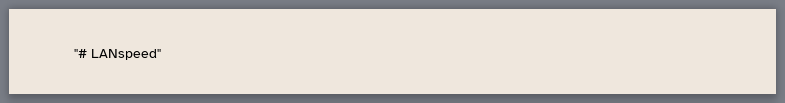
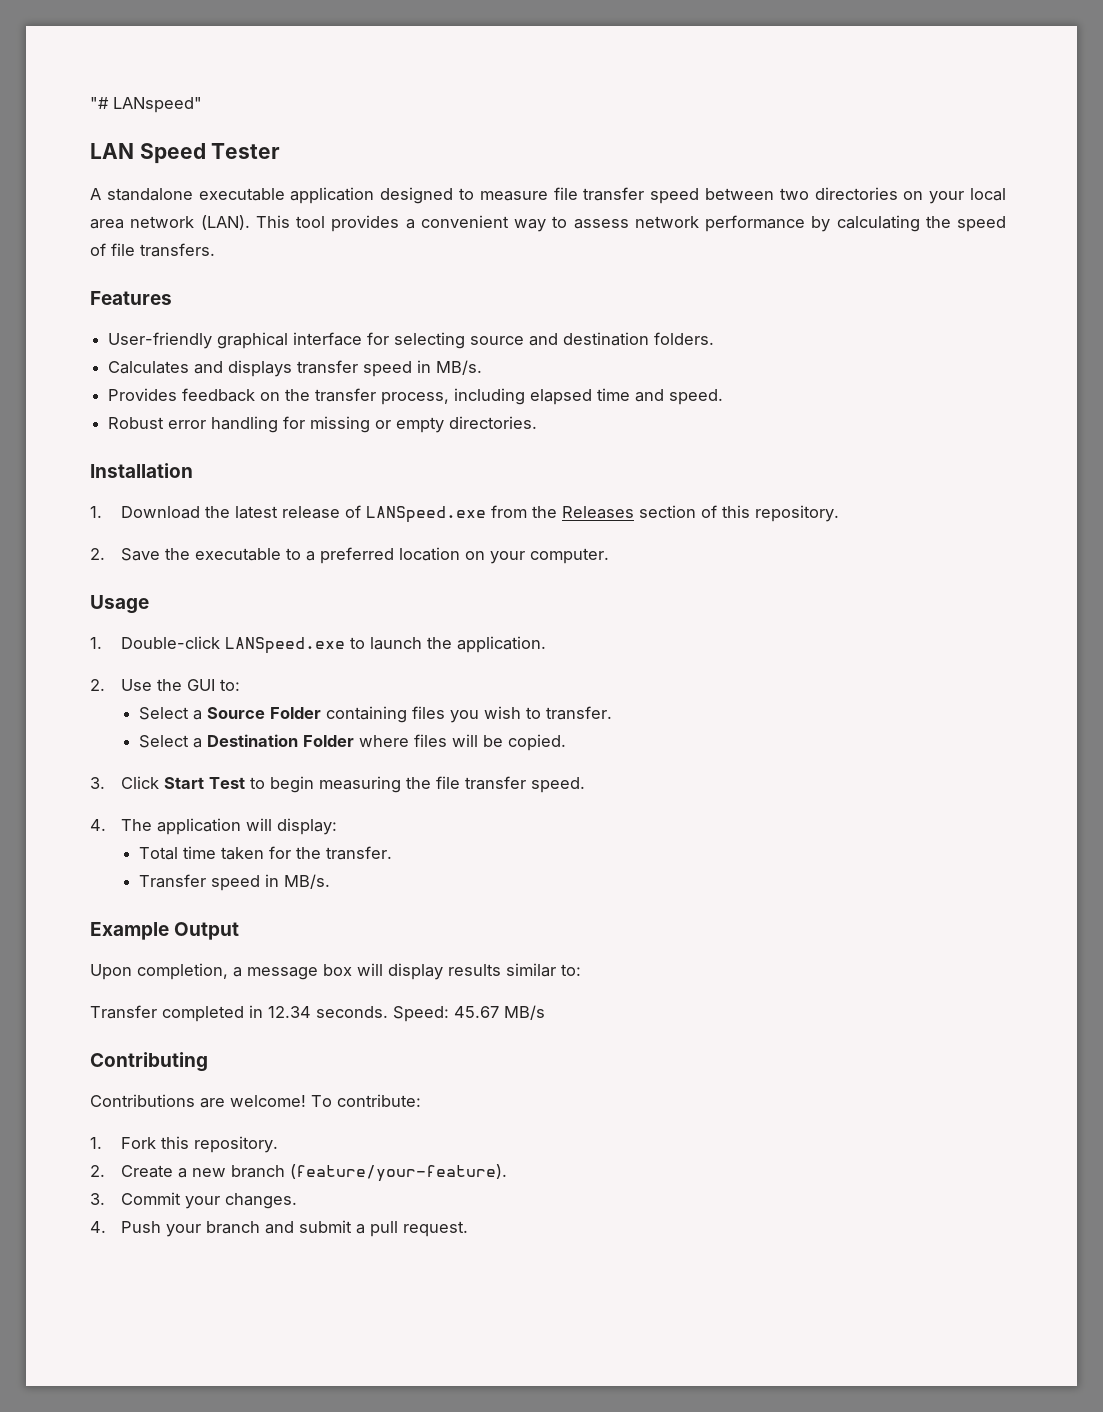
(161, 54) none -> [90,143,281,164] [90,187,1006,204] [90,215,1006,232] [90,243,215,257] [90,291,172,305] [108,332,715,349] [108,360,483,377] [108,388,724,405] [108,416,538,433] [90,463,193,478] [90,505,839,523] [90,547,609,564] [90,595,149,614] [90,636,546,654] [90,679,240,691] [139,706,613,723] [139,734,567,751] [90,776,585,793] [90,818,337,835] [139,846,393,860] [139,874,331,891] [90,922,240,940] [90,963,581,980] [90,1005,545,1022] [90,1052,208,1072] [90,1094,421,1108] [90,1136,278,1153] [90,1164,507,1182] [90,1192,297,1209] [90,1220,468,1237] // LAN Speed Tester // A standalone executable application designed to measure file transfer speed between two directories on your local area network (LAN). This tool provides a convenient way to assess network performance by calculating the speed of file transfers. // Features // User-friendly graphical interface for selecting source and destination folders. // Calculates and displays transfer speed in MB/s. // Provides feedback on the transfer process, including elapsed time and speed. // Robust error handling for missing or empty directories. // Installation // 1. Download the latest release of LANSpeed.exe from the Releases section of this repository. // 2. Save the executable to a preferred location on your computer. // Usage // 1. Double-click LANSpeed.exe to launch the application. // 2. Use the GUI to: // Select a Source Folder containing files you wish to transfer. // Select a Destination Folder where files will be copied. // 3. Click Start Test to begin measuring the file transfer speed. // 4. The application will display: // Total time taken for the transfer. // Transfer speed in MB/s. // Example Output // Upon completion, a message box will display results similar to: // Transfer completed in 12.34 seconds. Speed: 45.67 MB/s // Contributing // Contributions are welcome! To contribute: // 1. Fork this repository. // 2. Create a new branch (feature/your-feature). // 3. Commit your changes. // 4. Push your branch and submit a pull request.

